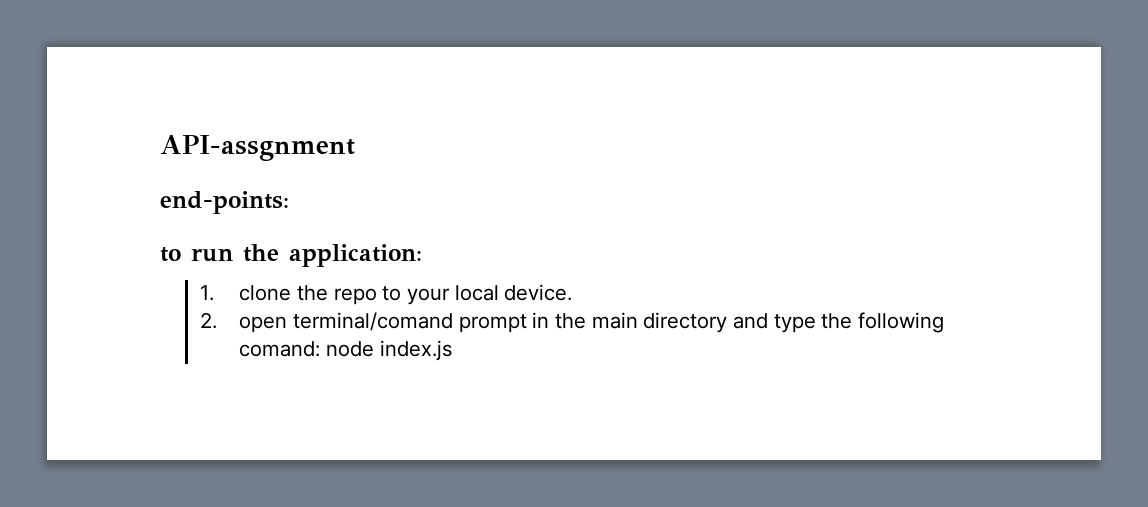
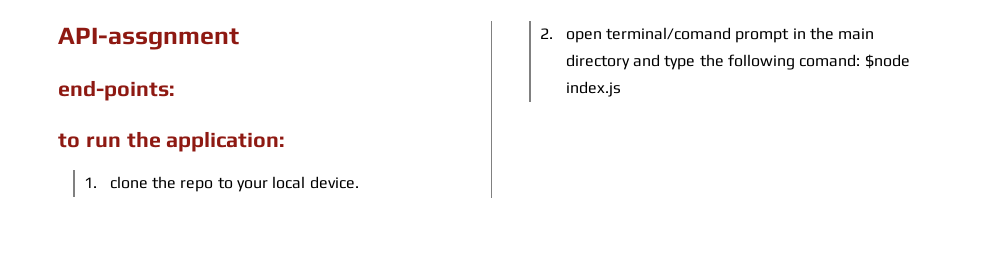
[326,341,375,357] node -> [864,54,910,69] $node

